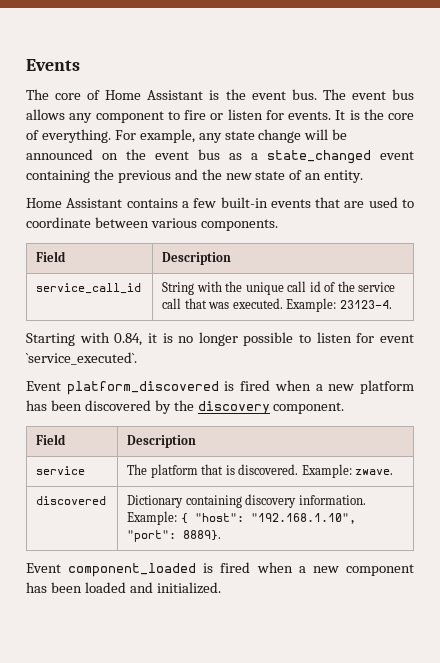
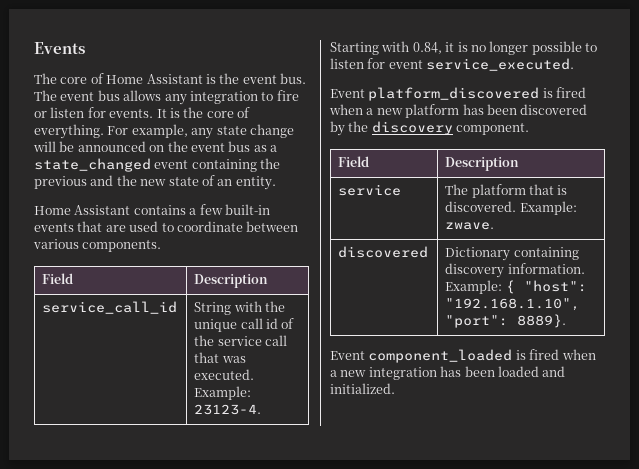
[95,111,164,123] component -> [189,91,258,104] integration
[26,352,137,365] `service_executed`. -> [426,58,575,71] service_executed.
[346,564,415,576] component -> [368,367,437,380] integration

